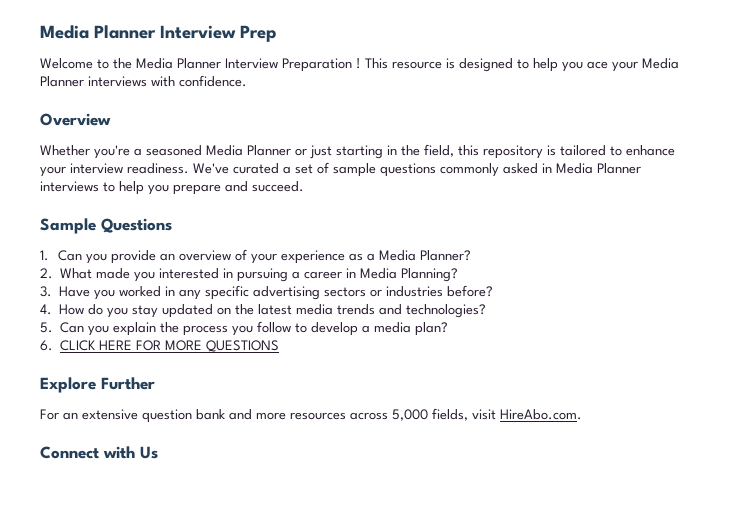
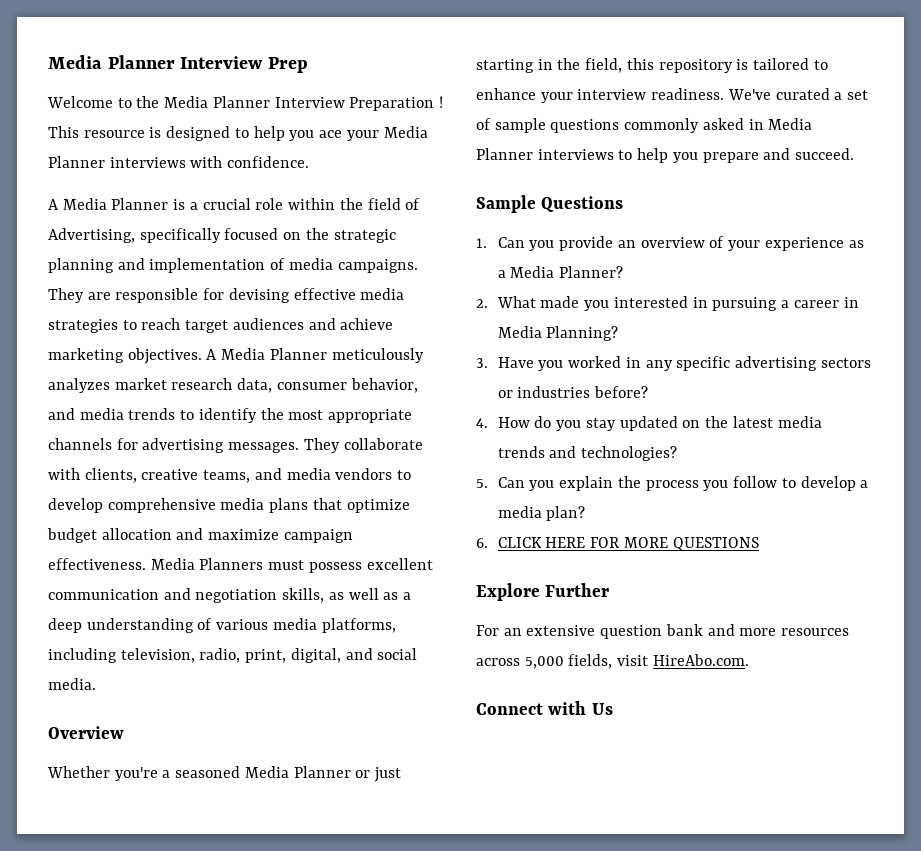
(247, 81) none -> [48,198,421,210] [48,228,396,243] [48,258,418,273] [48,288,405,303] [48,318,394,333] [48,348,424,364] [48,378,418,393] [48,408,413,423] [48,438,423,453] [48,468,412,483] [48,498,410,513] [47,528,353,543] [48,558,433,573] [48,588,412,603] [48,618,396,633] [48,648,418,663] [48,678,96,690] // A Media Planner is a crucial role within the field of Advertising, specifically focused on the strategic planning and implementation of media campaigns. They are responsible for devising effective media strategies to reach target audiences and achieve marketing objectives. A Media Planner meticulously analyzes market research data, consumer behavior, and media trends to identify the most appropriate channels for advertising messages. They collaborate with clients, creative teams, and media vendors to develop comprehensive media plans that optimize budget allocation and maximize campaign effectiveness. Media Planners must possess excellent communication and negotiation skills, as well as a deep understanding of various media platforms, including television, radio, print, digital, and social media.

